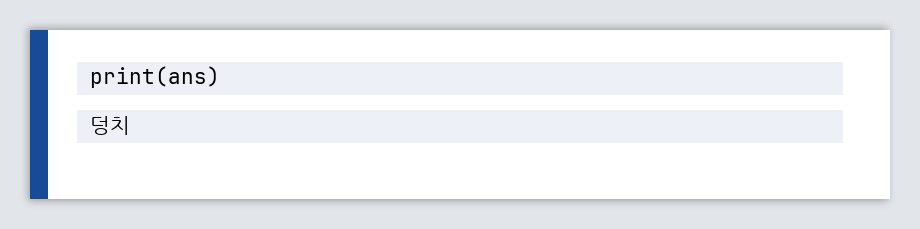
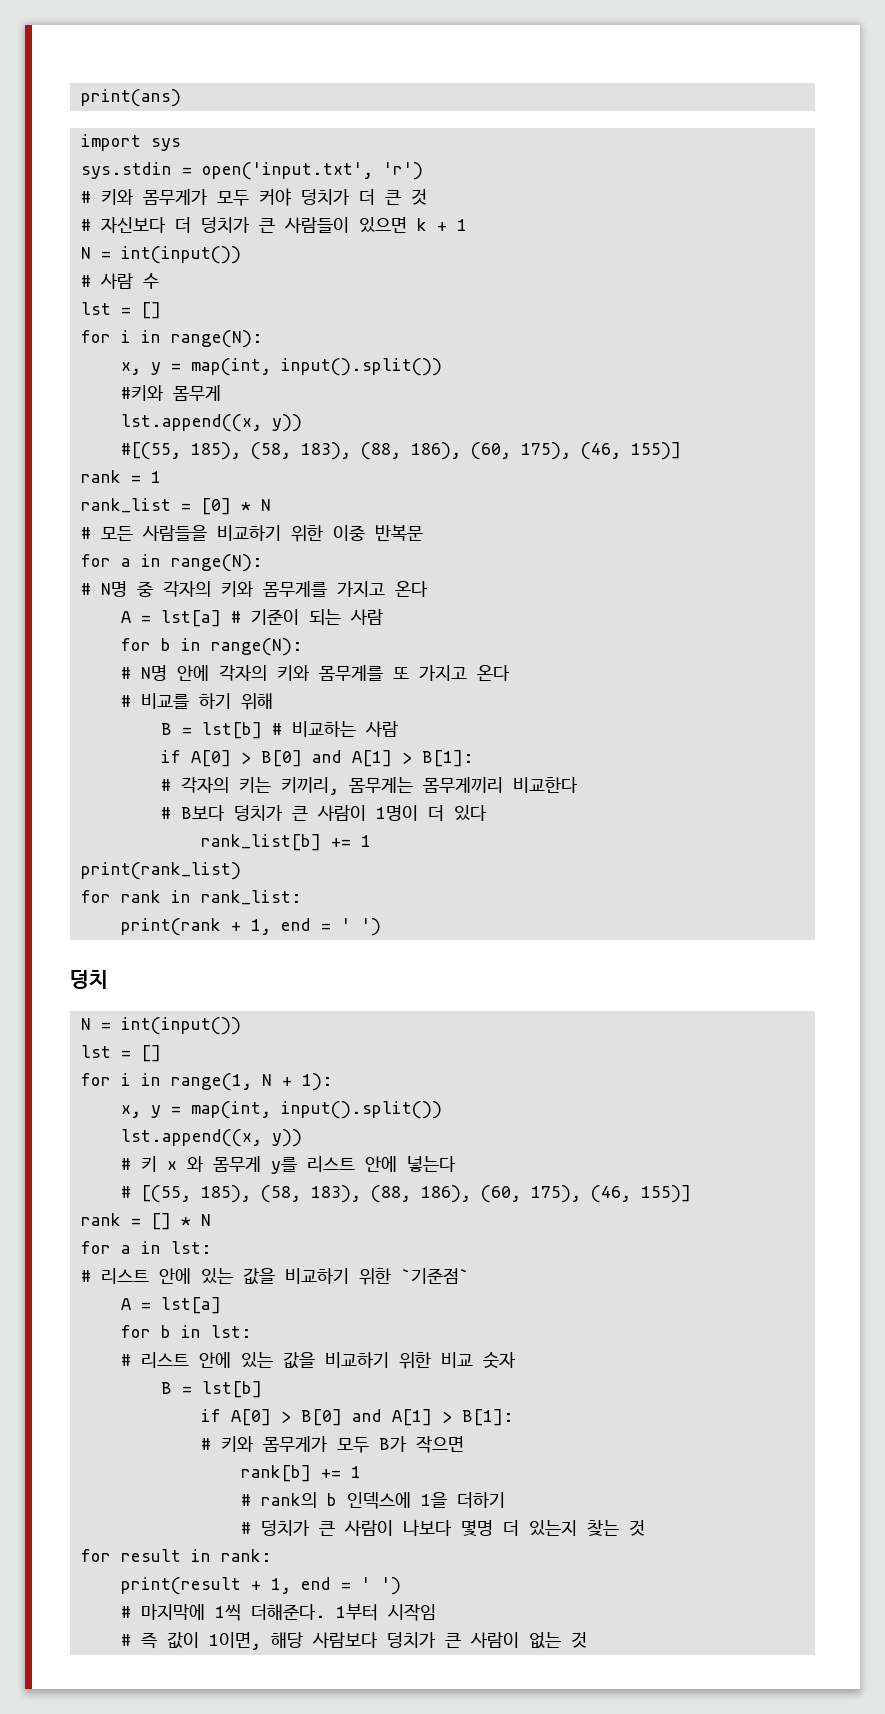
[89,116,130,135] 덩치 -> [80,134,181,151] [80,162,423,180] [80,188,427,206] [80,217,467,233] [80,246,241,264] [80,273,159,289] [80,302,161,319] [80,330,263,348] [120,358,442,376] [120,385,221,401] [120,414,302,432] [120,442,681,460] [80,470,161,483] [80,498,271,515] [80,525,423,542] [80,554,263,572] [80,581,428,597] [120,609,383,627] [120,638,303,656] [120,665,510,681] [120,693,273,710] [160,721,398,739] [160,750,474,767] [160,777,578,795] [160,805,487,821] [200,834,371,851] [80,862,241,880] [80,890,302,905] [120,918,381,936] [70,970,108,989] [80,1017,241,1035] [80,1045,161,1062] [80,1073,333,1091] [120,1101,442,1119] [120,1129,302,1147] [120,1156,456,1174] [120,1185,691,1203] [80,1213,211,1230] [80,1241,212,1254] [80,1268,469,1285] [120,1297,221,1314] [120,1325,252,1338] [120,1352,516,1369] [160,1381,262,1398] [200,1409,514,1426] [200,1435,464,1453] [240,1465,361,1482] [240,1492,505,1509] [240,1519,645,1536] [80,1549,272,1562] [120,1577,401,1595] [120,1603,436,1621] [120,1632,587,1650] import sys // sys.stdin = open('input.txt', 'r') // # 키와 몸무게가 모두 커야 덩치가 더 큰 것 // # 자신보다 더 덩치가 큰 사람들이 있으면 k + 1 // N = int(input()) // # 사람 수 // lst = [] // for i in range(N): // x, y = map(int, input().split()) // #키와 몸무게 // lst.append((x, y)) // #[(55, 185), (58, 183), (88, 186), (60, 175), (46, 155)] // rank = 1 // rank_list = [0] * N // # 모든 사람들을 비교하기 위한 이중 반복문 // for a in range(N): // # N명 중 각자의 키와 몸무게를 가지고 온다 // A = lst[a] # 기준이 되는 사람 // for b in range(N): // # N명 안에 각자의 키와 몸무게를 또 가지고 온다 // # 비교를 하기 위해 // B = lst[b] # 비교하는 사람 // if A[0] > B[0] and A[1] > B[1]: // # 각자의 키는 키끼리, 몸무게는 몸무게끼리 비교한다 // # B보다 덩치가 큰 사람이 1명이 더 있다 // rank_list[b] += 1 // print(rank_list) // for rank in rank_list: // print(rank + 1, end = ' ') // 덩치 // N = int(input()) // lst = [] // for i in range(1, N + 1): // x, y = map(int, input().split()) // lst.append((x, y)) // # 키 x 와 몸무게 y를 리스트 안에 넣는다 // # [(55, 185), (58, 183), (88, 186), (60, 175), (46, 155)] // rank = [] * N // for a in lst: // # 리스트 안에 있는 값을 비교하기 위한 `기준점` // A = lst[a] // for b in lst: // # 리스트 안에 있는 값을 비교하기 위한 비교 숫자 // B = lst[b] // if A[0] > B[0] and A[1] > B[1]: // # 키와 몸무게가 모두 B가 작으면 // rank[b] += 1 // # rank의 b 인덱스에 1을 더하기 // # 덩치가 큰 사람이 나보다 몇명 더 있는지 찾는 것 // for result in rank: // print(result + 1, end = ' ') // # 마지막에 1씩 더해준다. 1부터 시작임 // # 즉 값이 1이면, 해당 사람보다 덩치가 큰 사람이 없는 것

